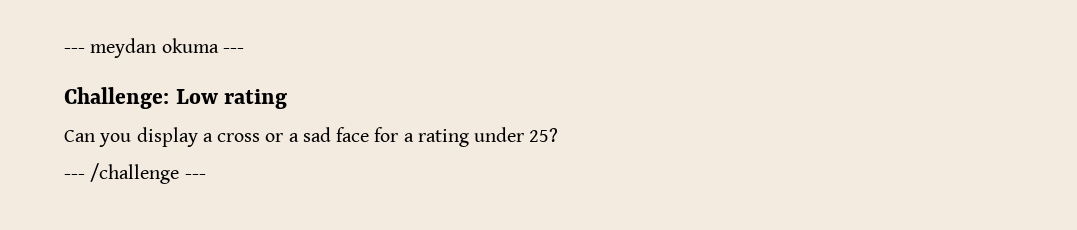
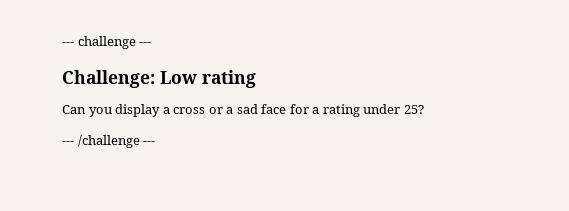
[64,38,219,58] --- meydan okuma -> [62,36,136,49] --- challenge

